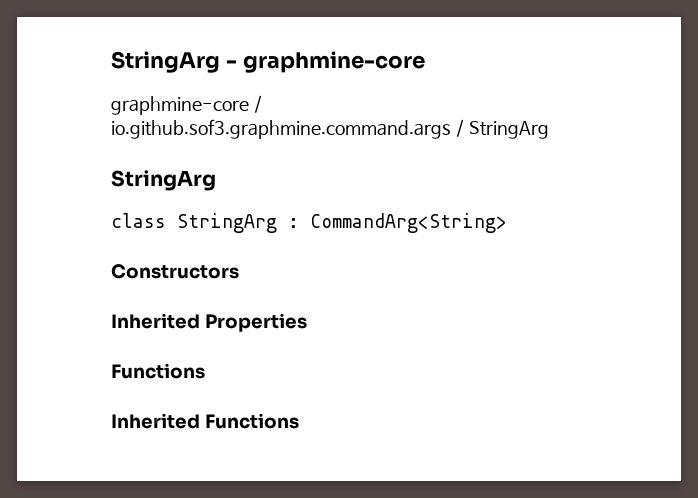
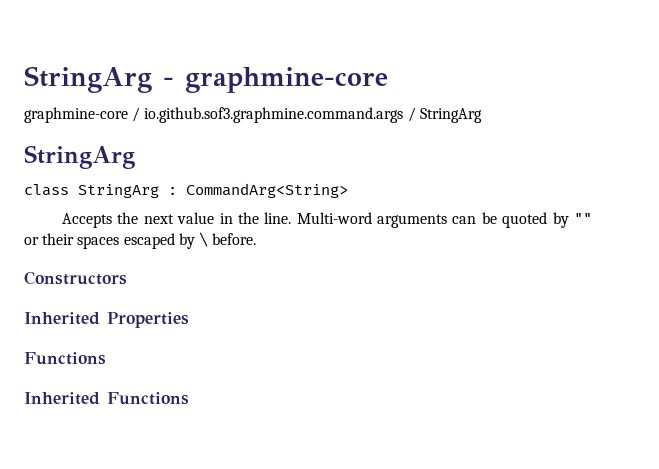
(507, 223) none -> [62,212,592,228] [24,232,257,249] // Accepts the next value in the line. Multi-word arguments can be quoted by "" or their spaces escaped by \ before.

